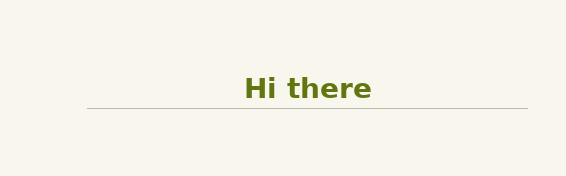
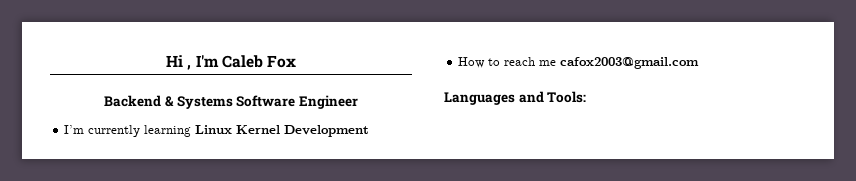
[286,77,372,98] there -> [187,55,296,70] [104,95,358,109] [64,125,370,137] [458,57,700,69] [444,91,587,105] , I'm Caleb Fox // Backend & Systems Software Engineer // I’m currently learning Linux Kernel Development // How to reach me cafox2003@gmail.com // Languages and Tools:

